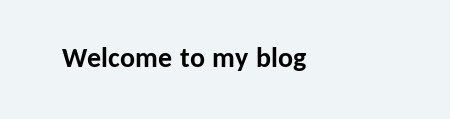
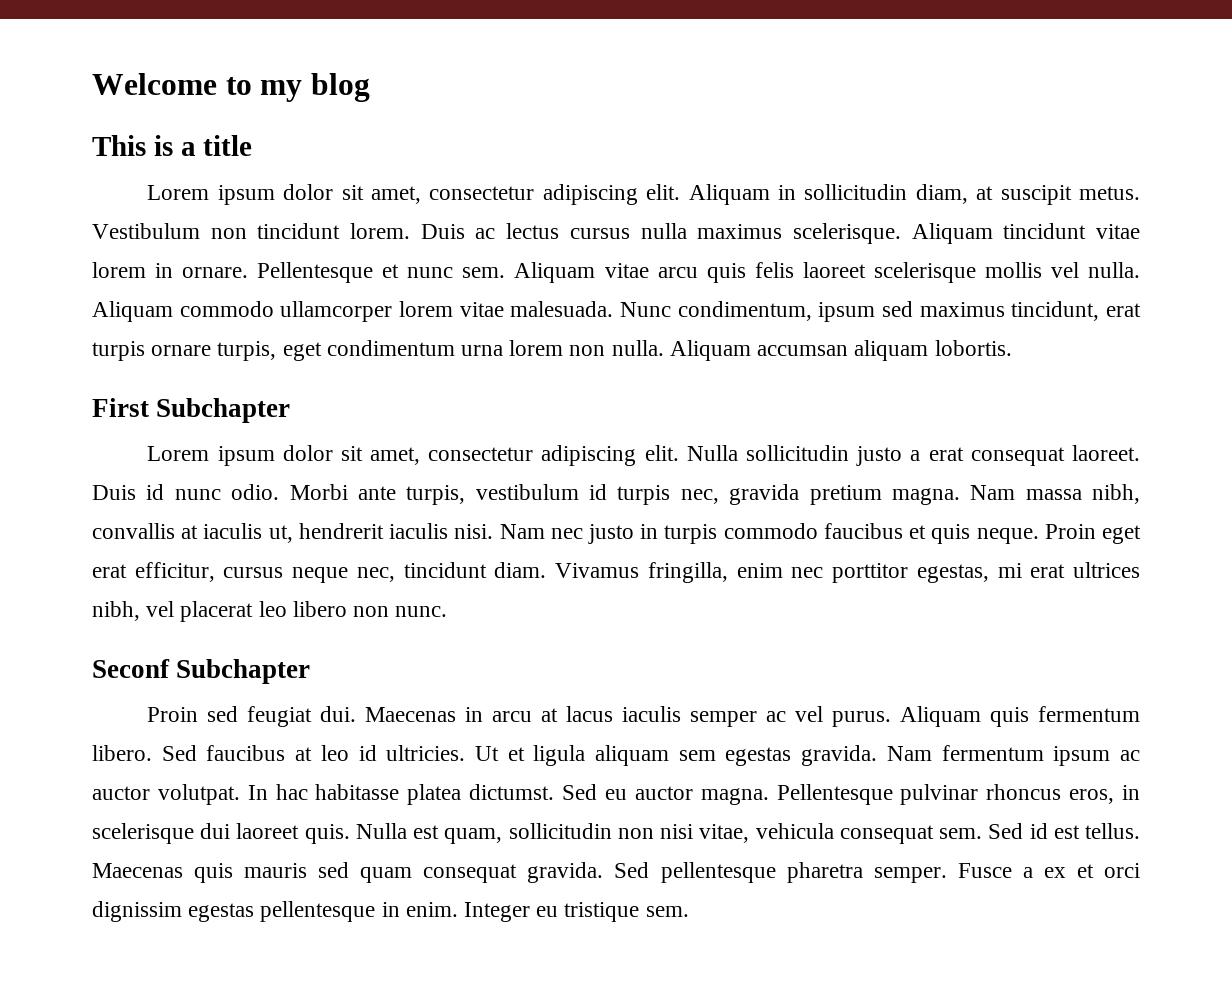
(306, 59) none -> [92,135,253,156] [147,184,1140,205] [92,223,1141,244] [92,262,1140,283] [92,301,1141,322] [92,340,1012,361] [92,398,291,423] [147,445,1141,466] [92,484,1140,505] [92,523,1141,544] [92,562,1140,583] [92,601,448,622] [92,659,311,684] [147,706,1140,727] [92,745,1141,766] [92,784,1140,805] [92,823,1140,844] [92,862,1140,883] [92,901,689,922] // This is a title // Lorem ipsum dolor sit amet, consectetur adipiscing elit. Aliquam in sollicitudin diam, at suscipit metus. Vestibulum non tincidunt lorem. Duis ac lectus cursus nulla maximus scelerisque. Aliquam tincidunt vitae lorem in ornare. Pellentesque et nunc sem. Aliquam vitae arcu quis felis laoreet scelerisque mollis vel nulla. Aliquam commodo ullamcorper lorem vitae malesuada. Nunc condimentum, ipsum sed maximus tincidunt, erat turpis ornare turpis, eget condimentum urna lorem non nulla. Aliquam accumsan aliquam lobortis. // First Subchapter // Lorem ipsum dolor sit amet, consectetur adipiscing elit. Nulla sollicitudin justo a erat consequat laoreet. Duis id nunc odio. Morbi ante turpis, vestibulum id turpis nec, gravida pretium magna. Nam massa nibh, convallis at iaculis ut, hendrerit iaculis nisi. Nam nec justo in turpis commodo faucibus et quis neque. Proin eget erat efficitur, cursus neque nec, tincidunt diam. Vivamus fringilla, enim nec porttitor egestas, mi erat ultrices nibh, vel placerat leo libero non nunc. // Seconf Subchapter // Proin sed feugiat dui. Maecenas in arcu at lacus iaculis semper ac vel purus. Aliquam quis fermentum libero. Sed faucibus at leo id ultricies. Ut et ligula aliquam sem egestas gravida. Nam fermentum ipsum ac auctor volutpat. In hac habitasse platea dictumst. Sed eu auctor magna. Pellentesque pulvinar rhoncus eros, in scelerisque dui laoreet quis. Nulla est quam, sollicitudin non nisi vitae, vehicula consequat sem. Sed id est tellus. Maecenas quis mauris sed quam consequat gravida. Sed pellentesque pharetra semper. Fusce a ex et orci dignissim egestas pellentesque in enim. Integer eu tristique sem.

